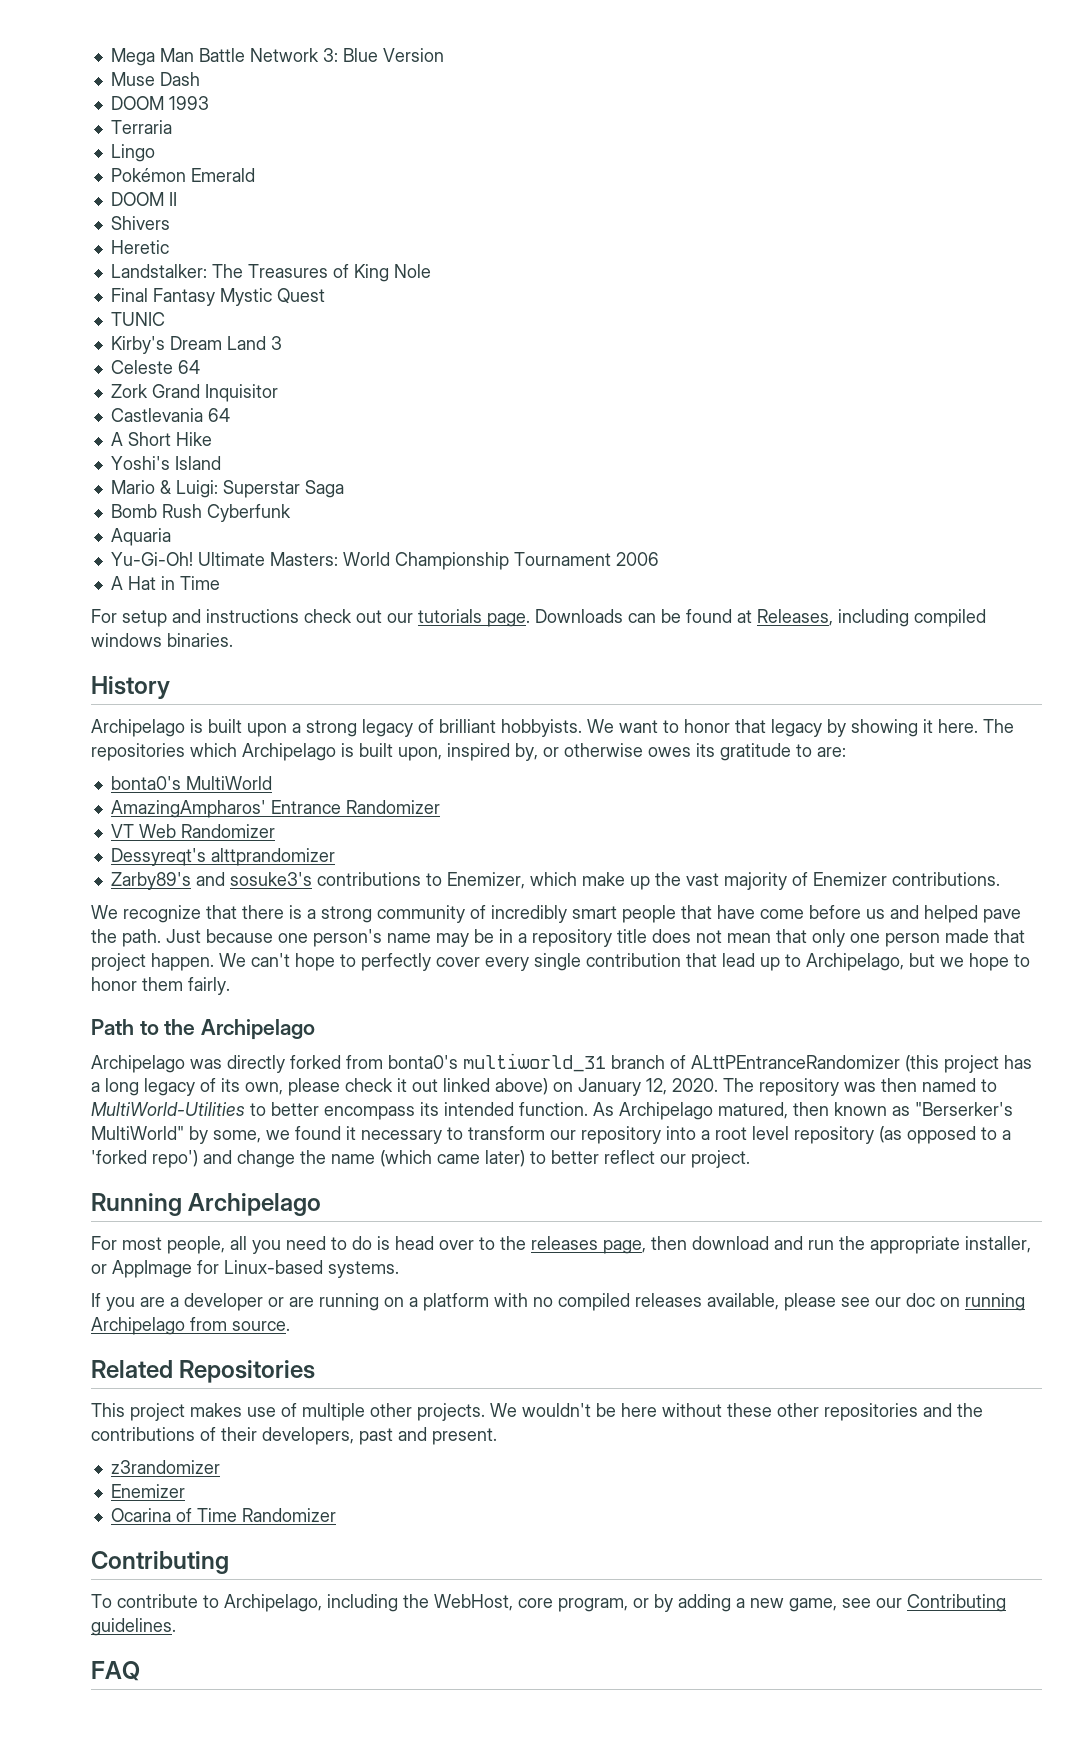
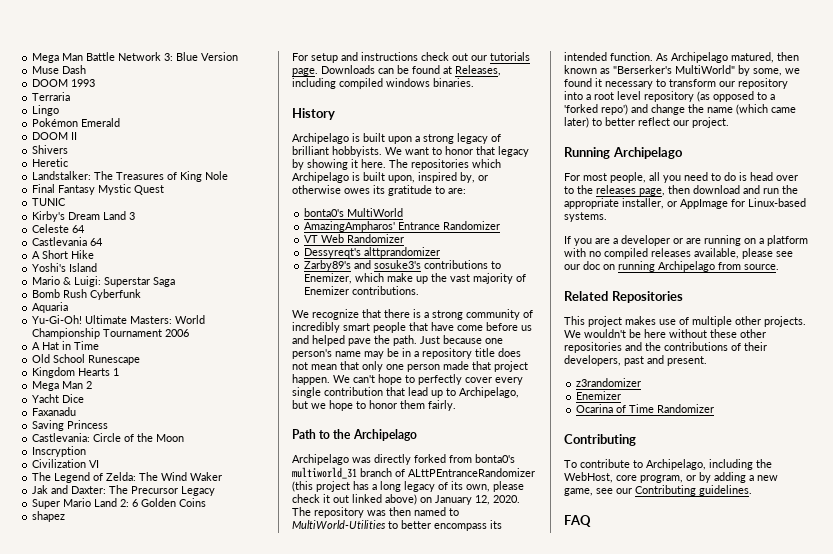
[110,384,278,402] // Zork Grand Inquisitor -> (86, 229) none
(220, 583) none -> [32,354,141,365] [32,367,120,378] [32,381,93,391] [32,394,85,403] [32,407,77,416] [32,420,109,431] [32,433,185,442] [32,446,87,457] [32,459,100,468] [32,472,223,483] [32,485,216,496] [32,498,207,509] [32,511,66,522] // Old School Runescape // Kingdom Hearts 1 // Mega Man 2 // Yacht Dice // Faxanadu // Saving Princess // Castlevania: Circle of the Moon // Inscryption // Civilization VI // The Legend of Zelda: The Wind Waker // Jak and Daxter: The Precursor Legacy // Super Mario Land 2: 6 Golden Coins // shapez

